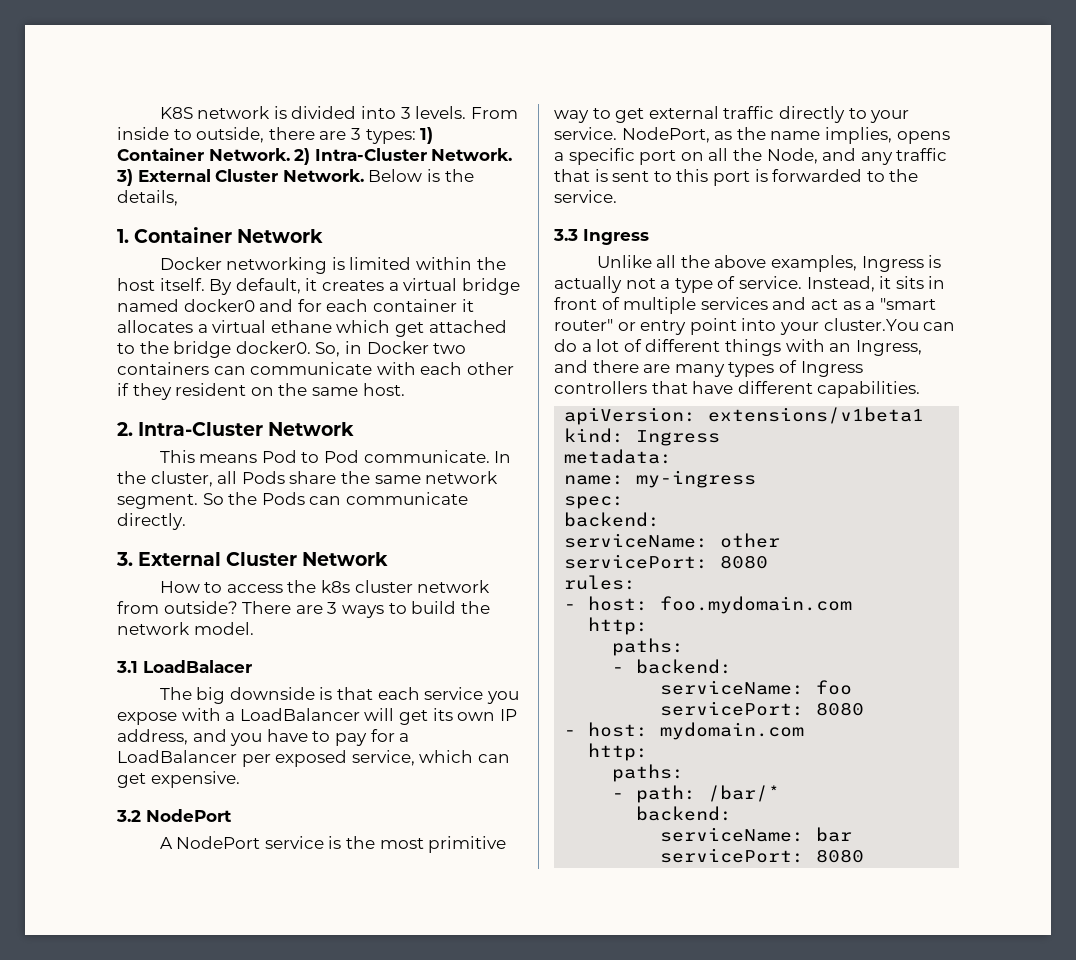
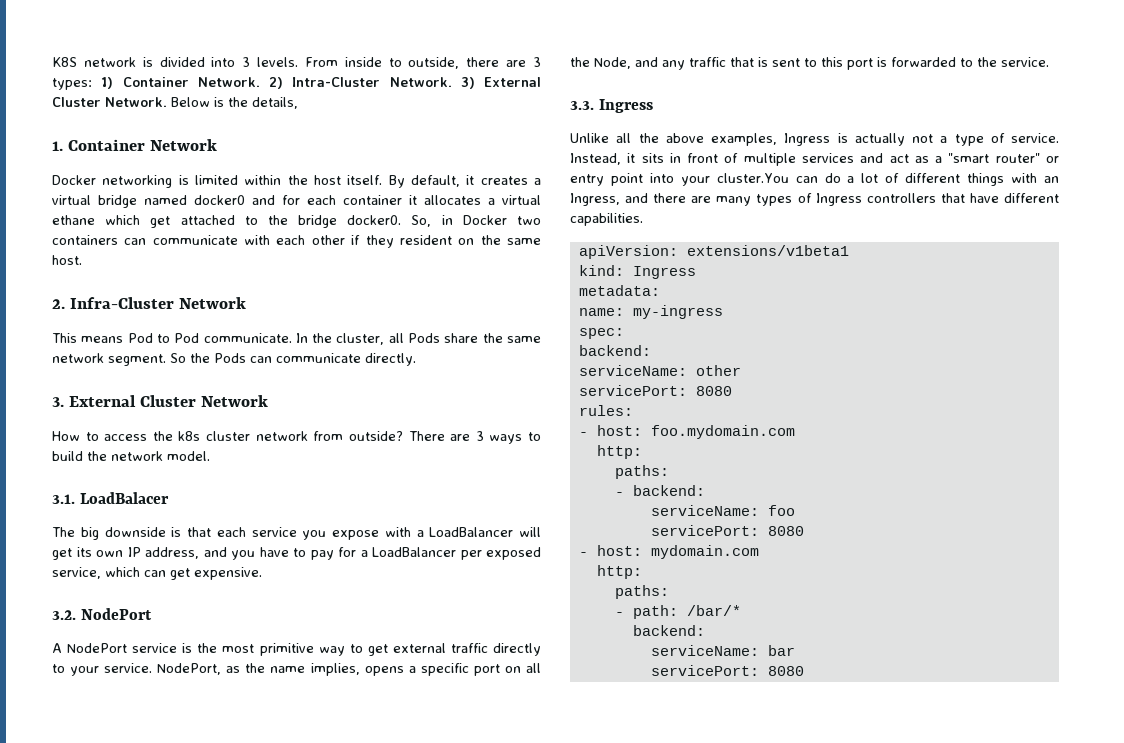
[138,422,264,436] Intra-Cluster -> [69,297,174,309] Infra-Cluster
[116,661,138,673] 3.1 -> [52,494,75,504] 3.1.
[116,810,141,822] 3.2 -> [52,610,76,620] 3.2.
[553,229,578,241] 3.3 -> [570,101,594,110] 3.3.

